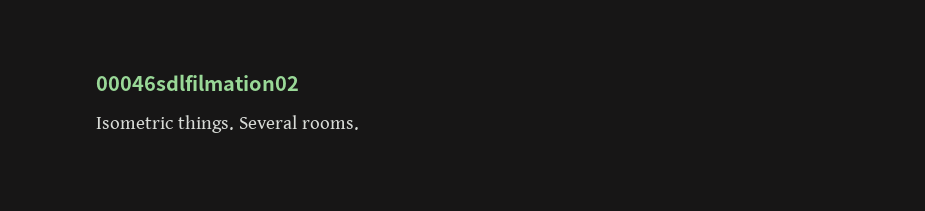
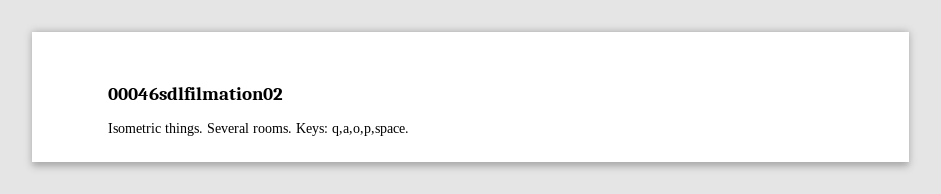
(359, 125) none -> [296,123,409,136] Keys: q,a,o,p,space.

